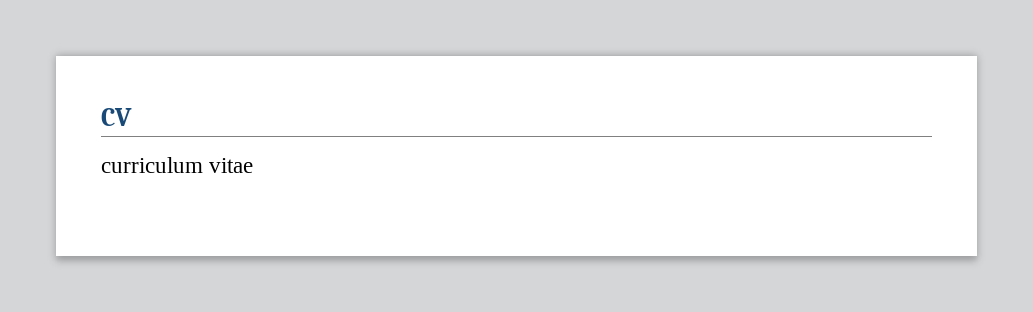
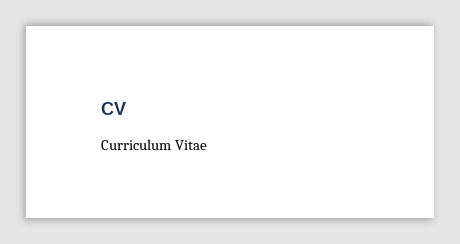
[101,157,254,173] curriculum vitae -> [101,139,207,150] Curriculum Vitae

